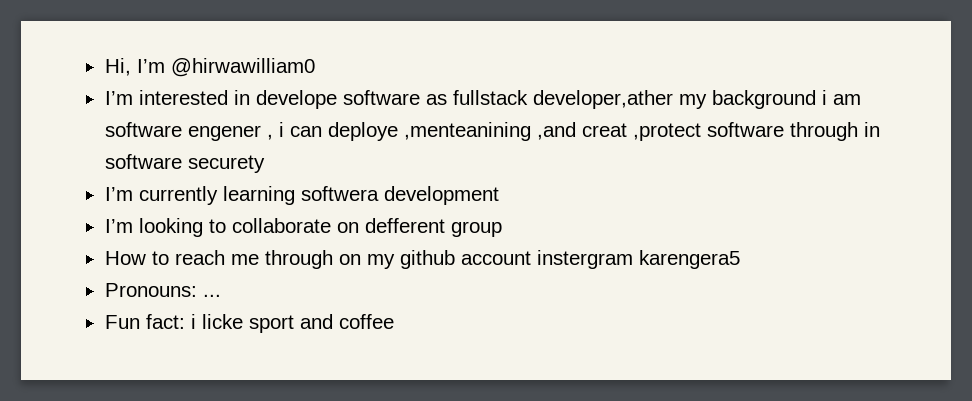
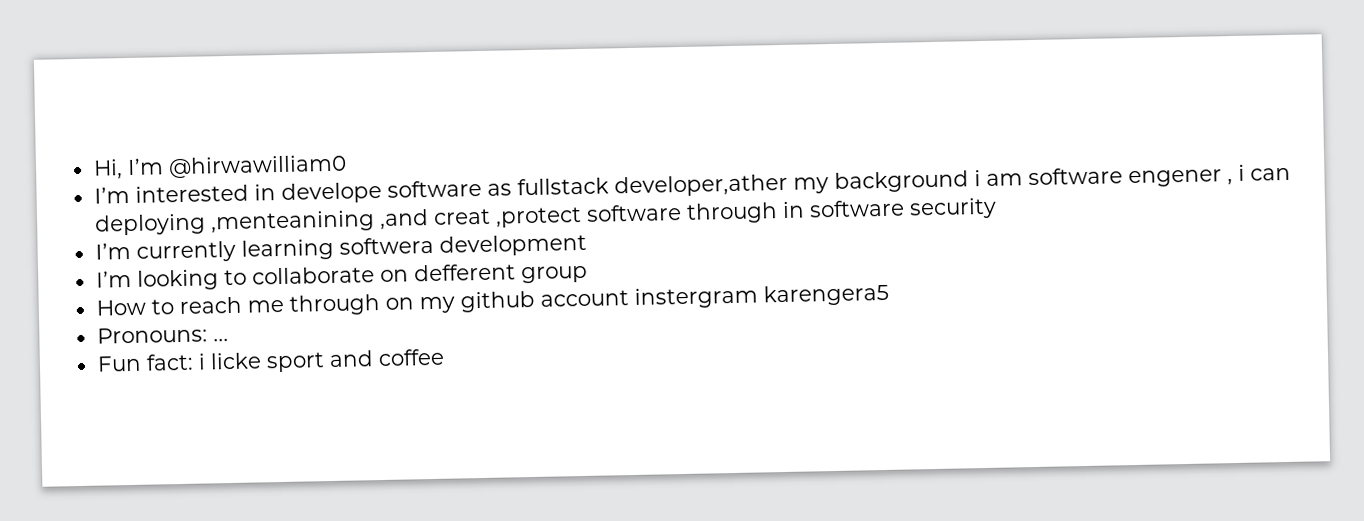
[327,122,398,141] deploye -> [93,213,206,236] deploying
[187,155,265,173] securety -> [908,197,997,220] security

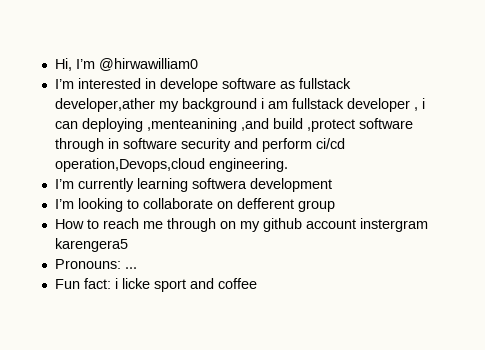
[1027,167,1222,188] software engener -> [291,98,410,112] fullstack developer
[432,208,491,225] creat -> [272,118,303,129] build
(997, 208) none -> [233,138,345,152] [54,158,288,172] and perform ci/cd operation,Devops,cloud engineering.

